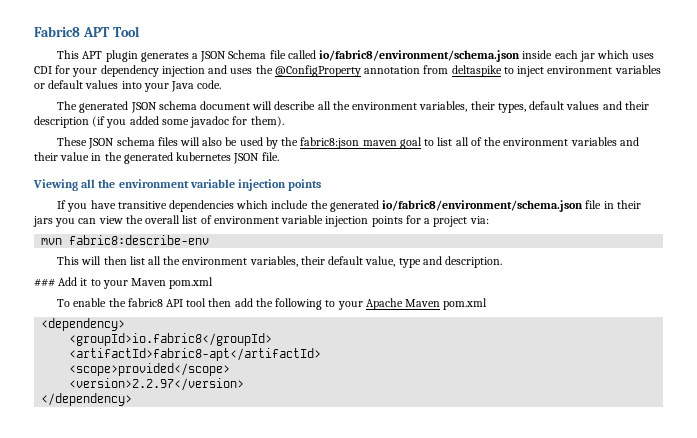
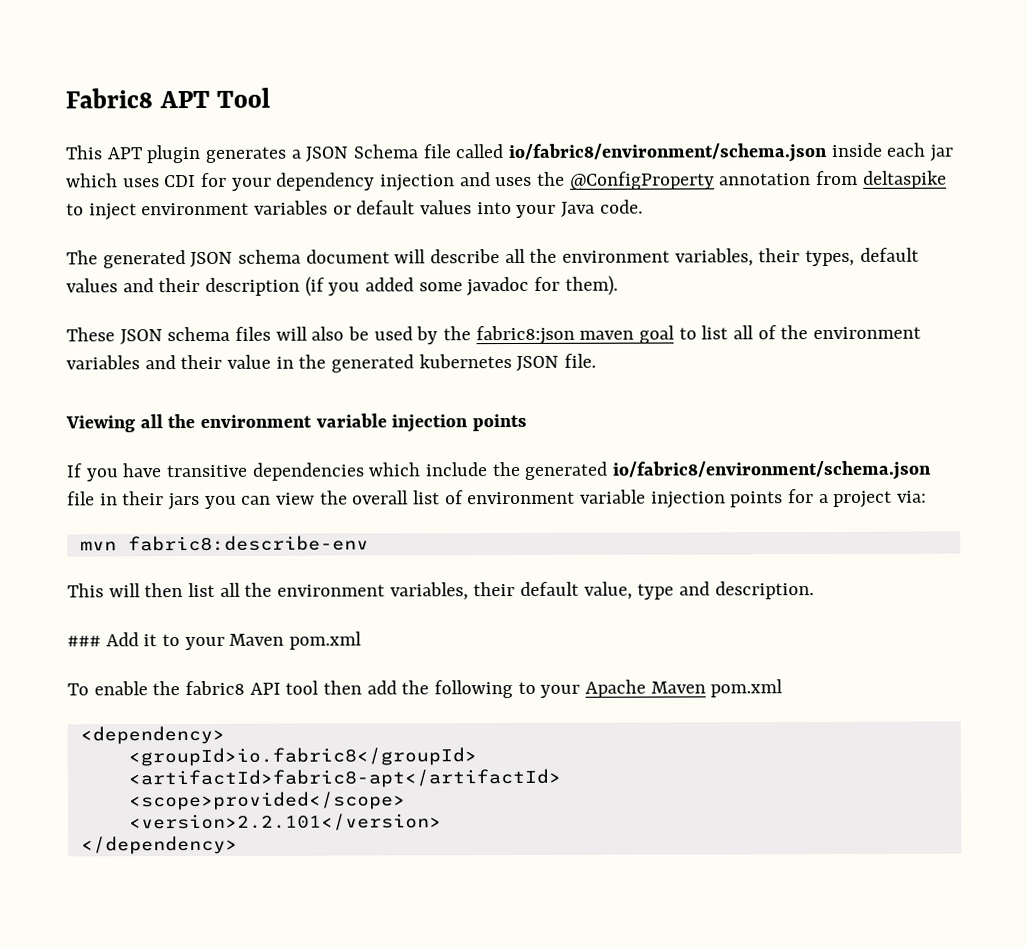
[69,378,245,391] <version>2.2.97</version> -> [128,813,442,832] <version>2.2.101</version>

